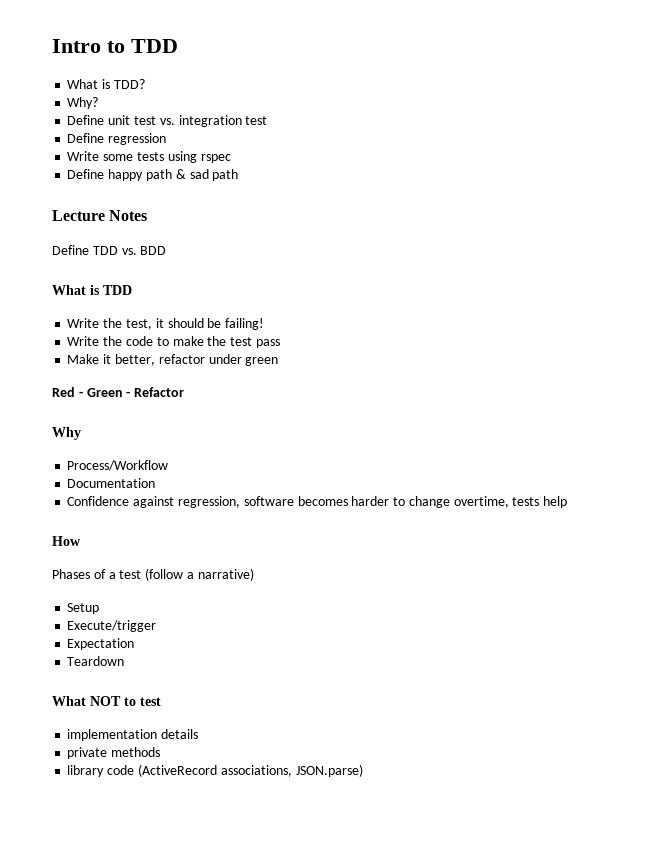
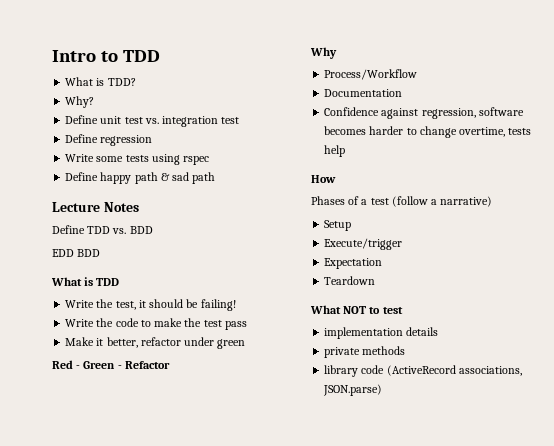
(167, 250) none -> [52,249,101,257] // EDD BDD

